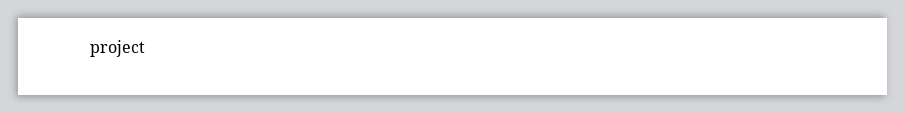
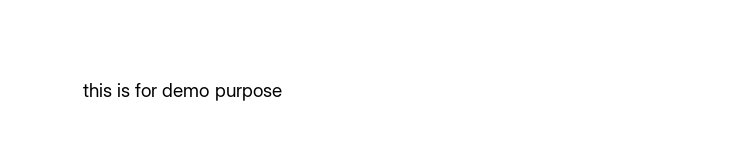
[90,40,145,57] project -> [83,83,282,101] this is for demo purpose

